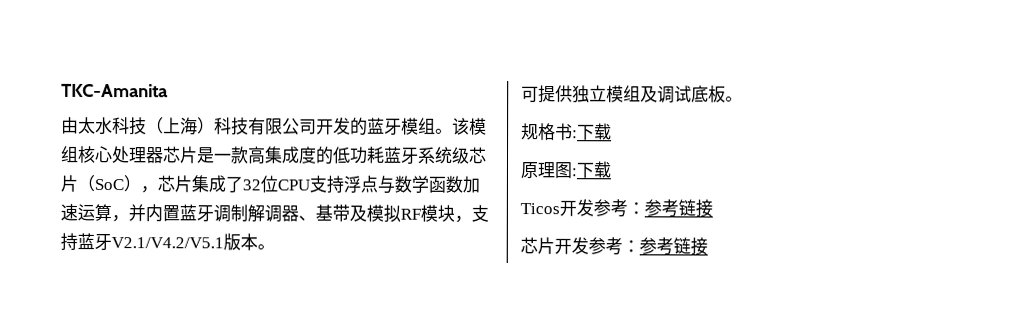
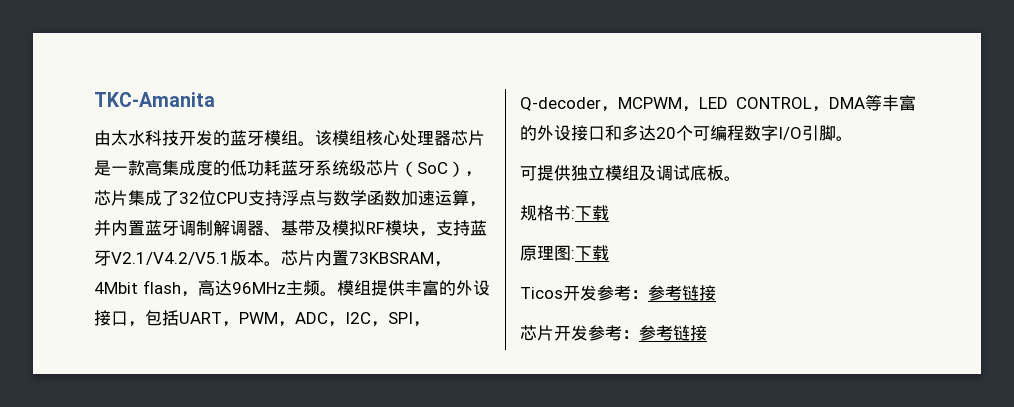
[146,117,317,136] （上海）科技有限公司 -> (179, 138) none
(275, 247) none -> [281,250,451,267] [94,280,490,297] [94,310,430,327] [520,95,916,112] [520,125,853,141] 芯片内置73KBSRAM，4Mbit flash，高达96MHz主频。模组提供丰富的外设接口，包括UART，PWM，ADC，I2C，SPI，Q-decoder，MCPWM，LED CONTROL，DMA等丰富的外设接口和多达20个可编程数字I/O引脚。

